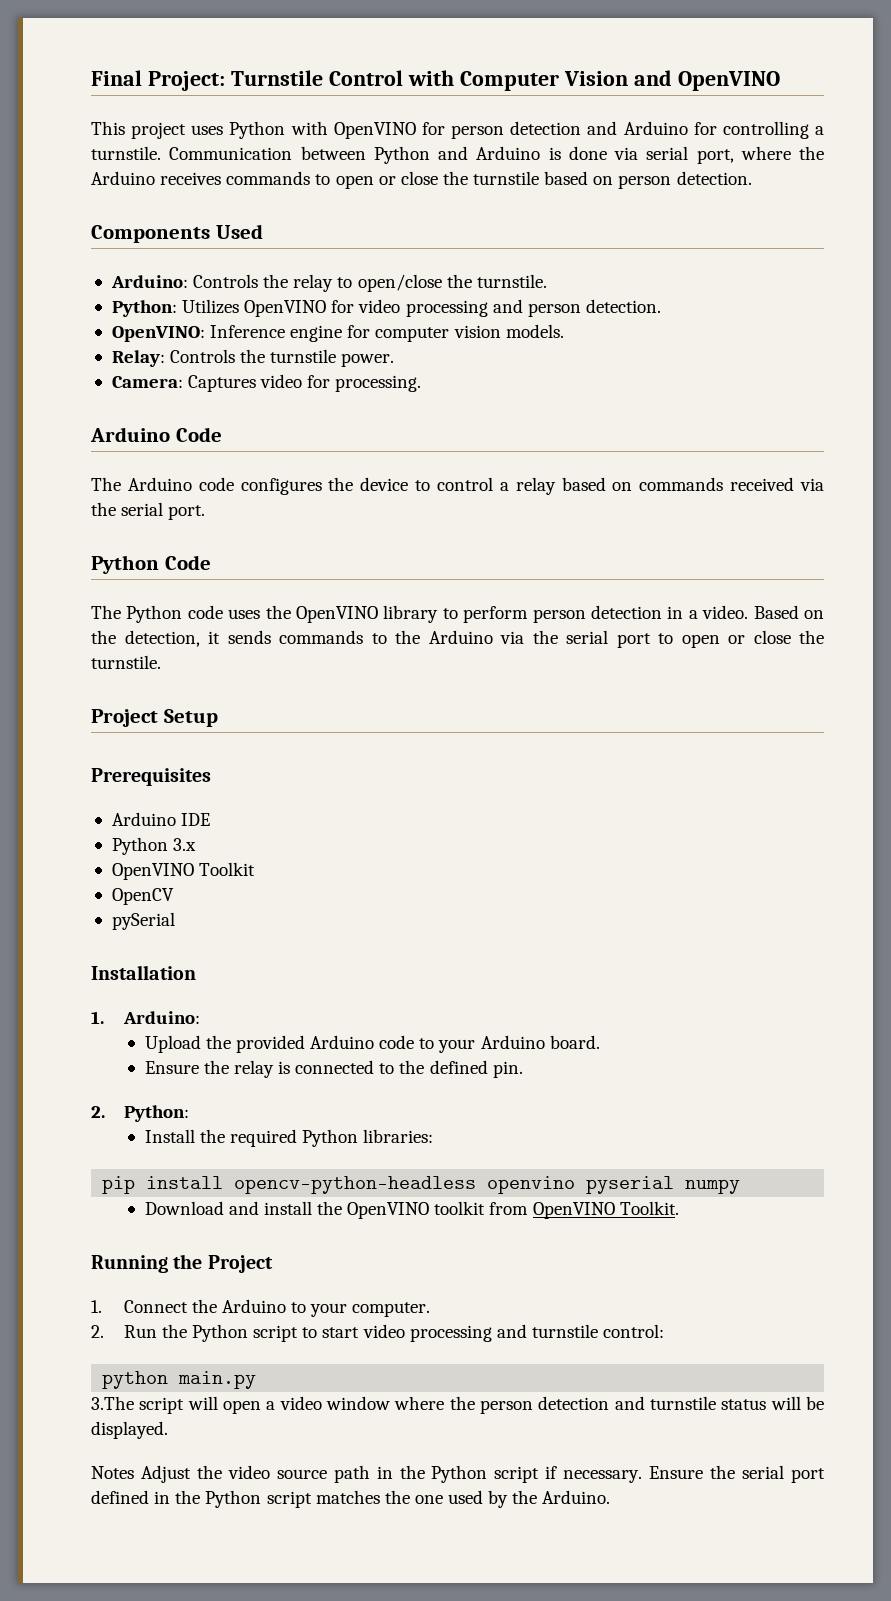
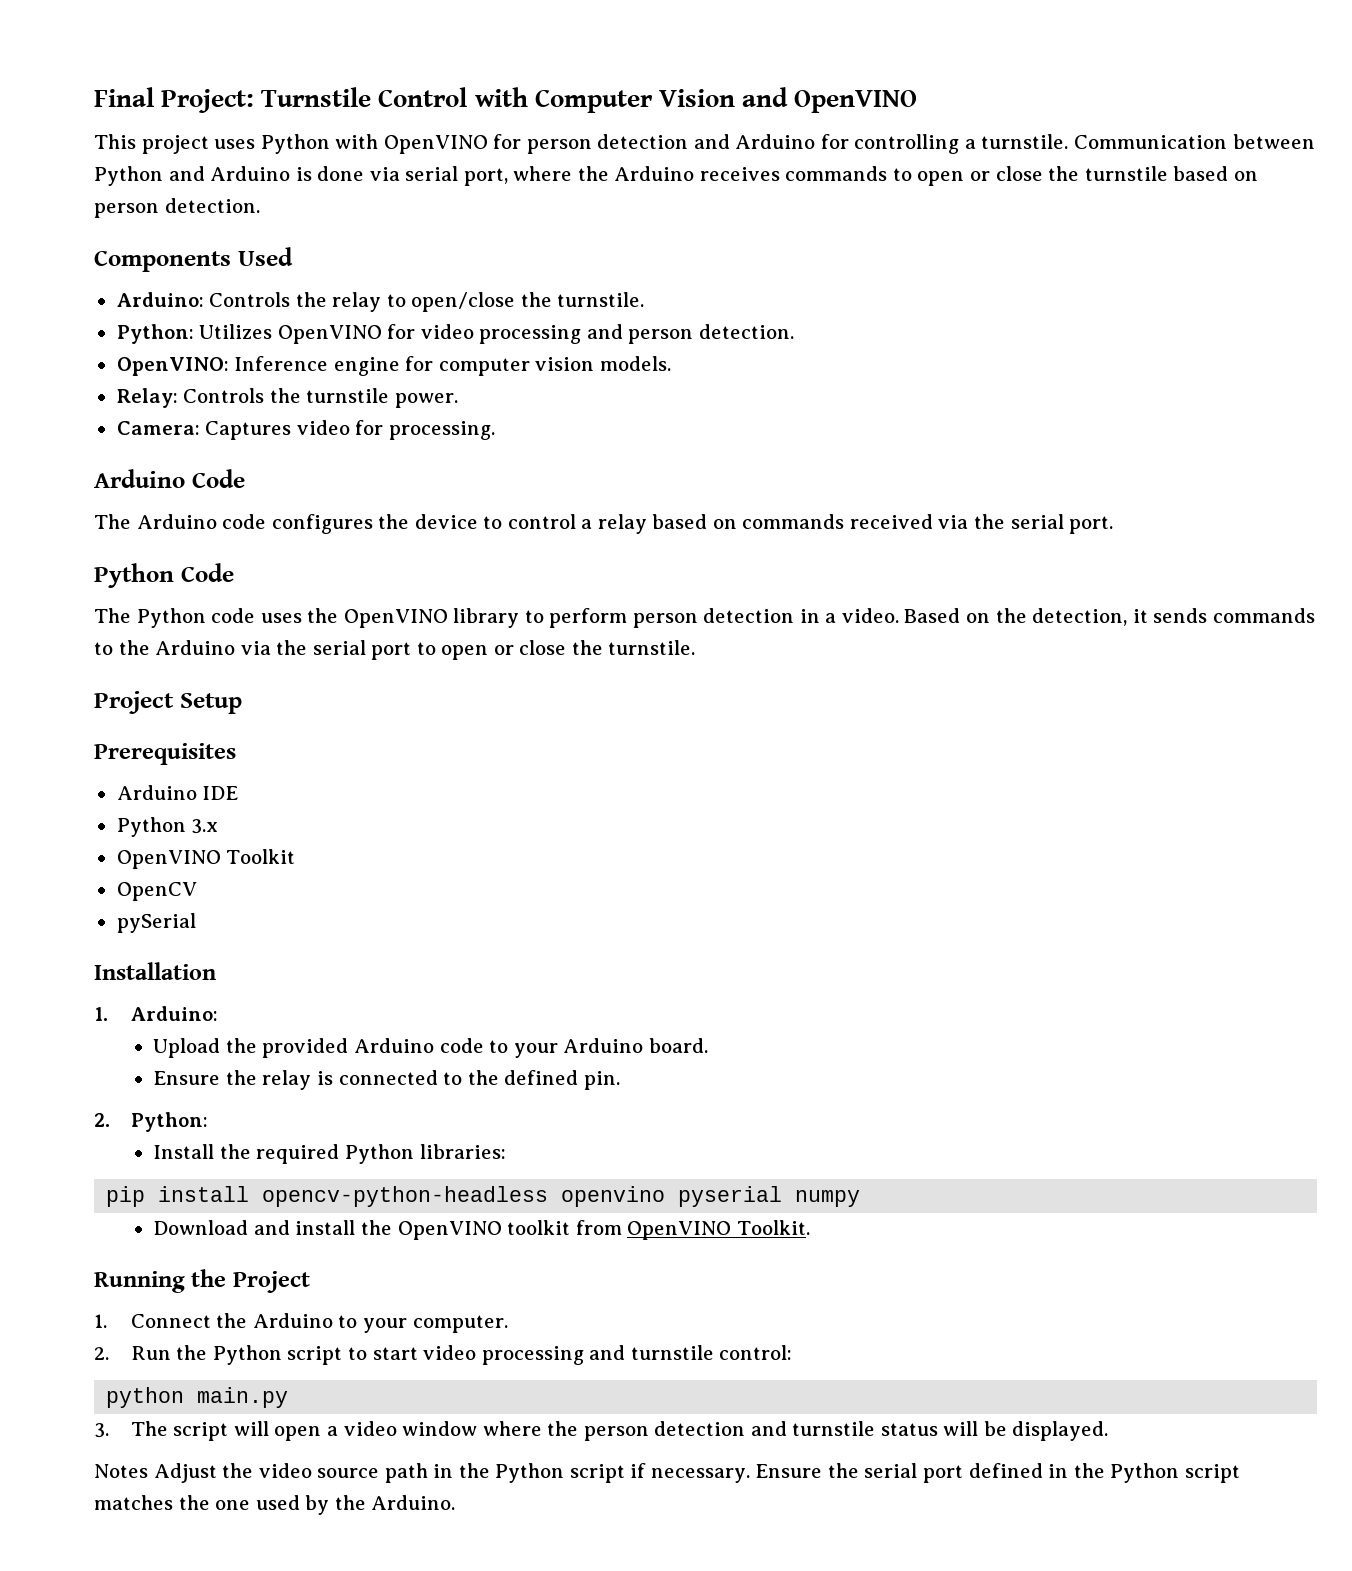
[91,1396,134,1410] 3.The -> [94,1421,168,1438] 3. The

